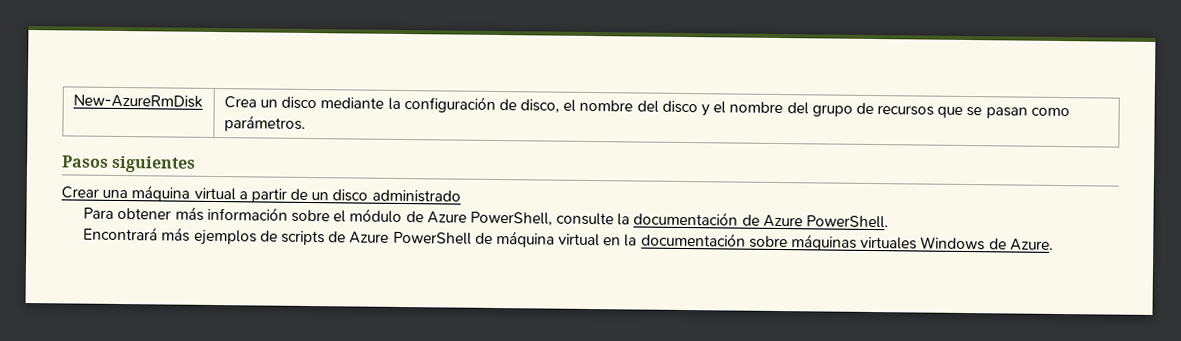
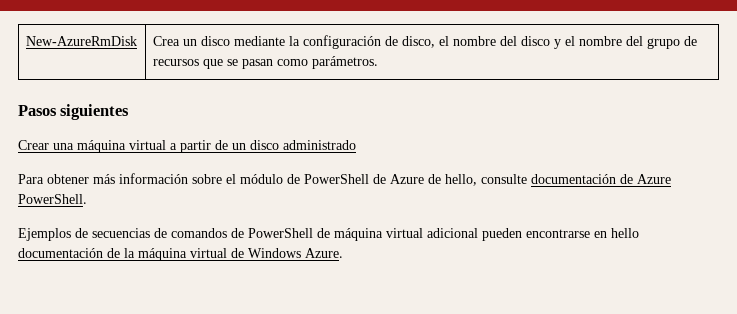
[426,211,890,229] [83,226,1007,251] Azure PowerShell, consulte la documentación de Azure PowerShell. // Encontrará más ejemplos de scripts de Azure PowerShell de máquina virtual en la documentación sobre máquinas virtuales Windows de -> [304,174,671,186] [18,194,87,204] [18,228,639,241] [18,248,301,261] PowerShell de Azure de hello, consulte documentación de Azure PowerShell. // Ejemplos de secuencias de comandos de PowerShell de máquina virtual adicional pueden encontrarse en hello documentación de la máquina virtual de Windows

